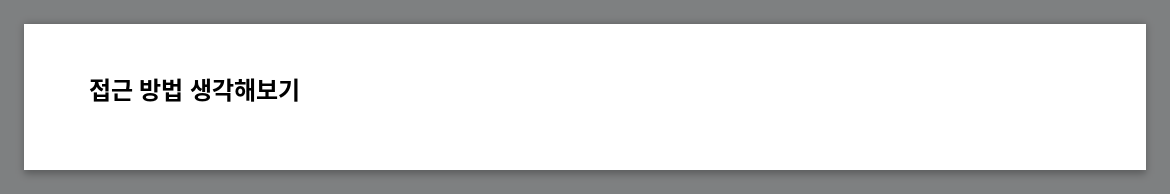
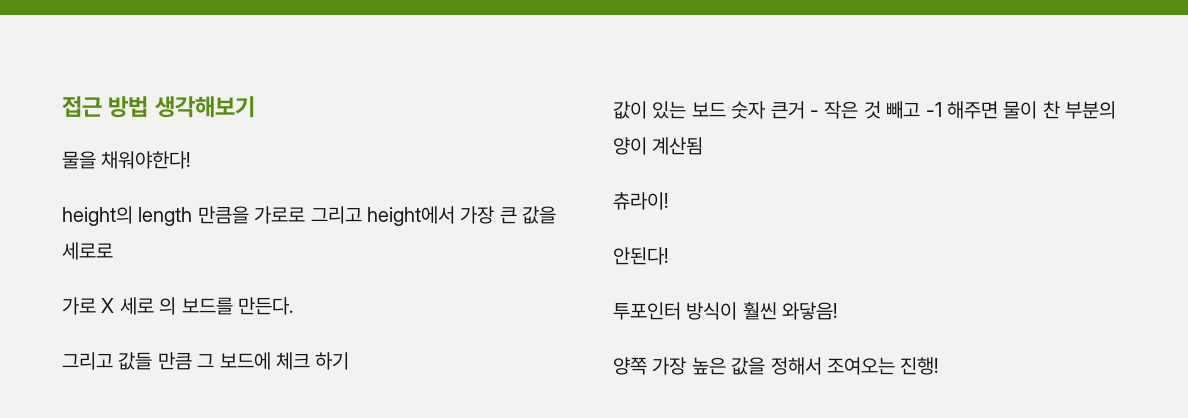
(300, 90) none -> [62,151,191,169] [62,206,557,226] [62,242,113,260] [62,297,293,315] [62,352,350,370] [613,101,1117,119] [613,137,704,155] [613,192,668,210] [613,247,668,265] [613,302,838,320] [613,357,939,375] // 물을 채워야한다! // height의 length 만큼을 가로로 그리고 height에서 가장 큰 값을 세로로 // 가로 X 세로 의 보드를 만든다. // 그리고 값들 만큼 그 보드에 체크 하기 // 값이 있는 보드 숫자 큰거 - 작은 것 빼고 -1 해주면 물이 찬 부분의 양이 계산됨 // 츄라이! // 안된다! // 투포인터 방식이 훨씬 와닿음! // 양쪽 가장 높은 값을 정해서 조여오는 진행!

